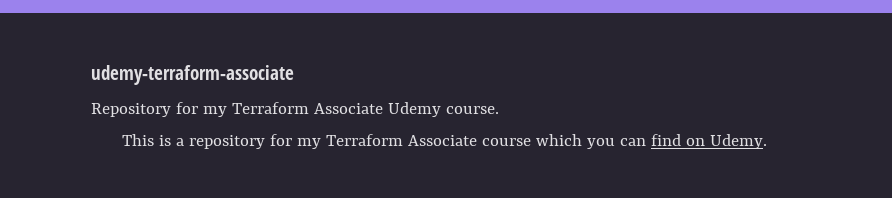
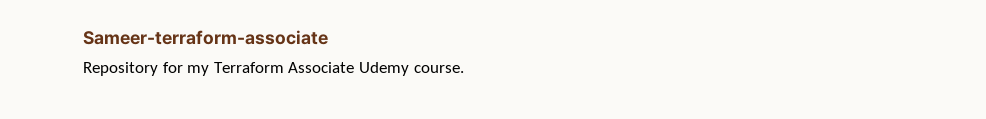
[91,65,294,85] udemy-terraform-associate -> [83,30,328,45] Sameer-terraform-associate
[122,134,768,149] // This is a repository for my Terraform Associate course which you can find on Udemy. -> (464, 69) none

